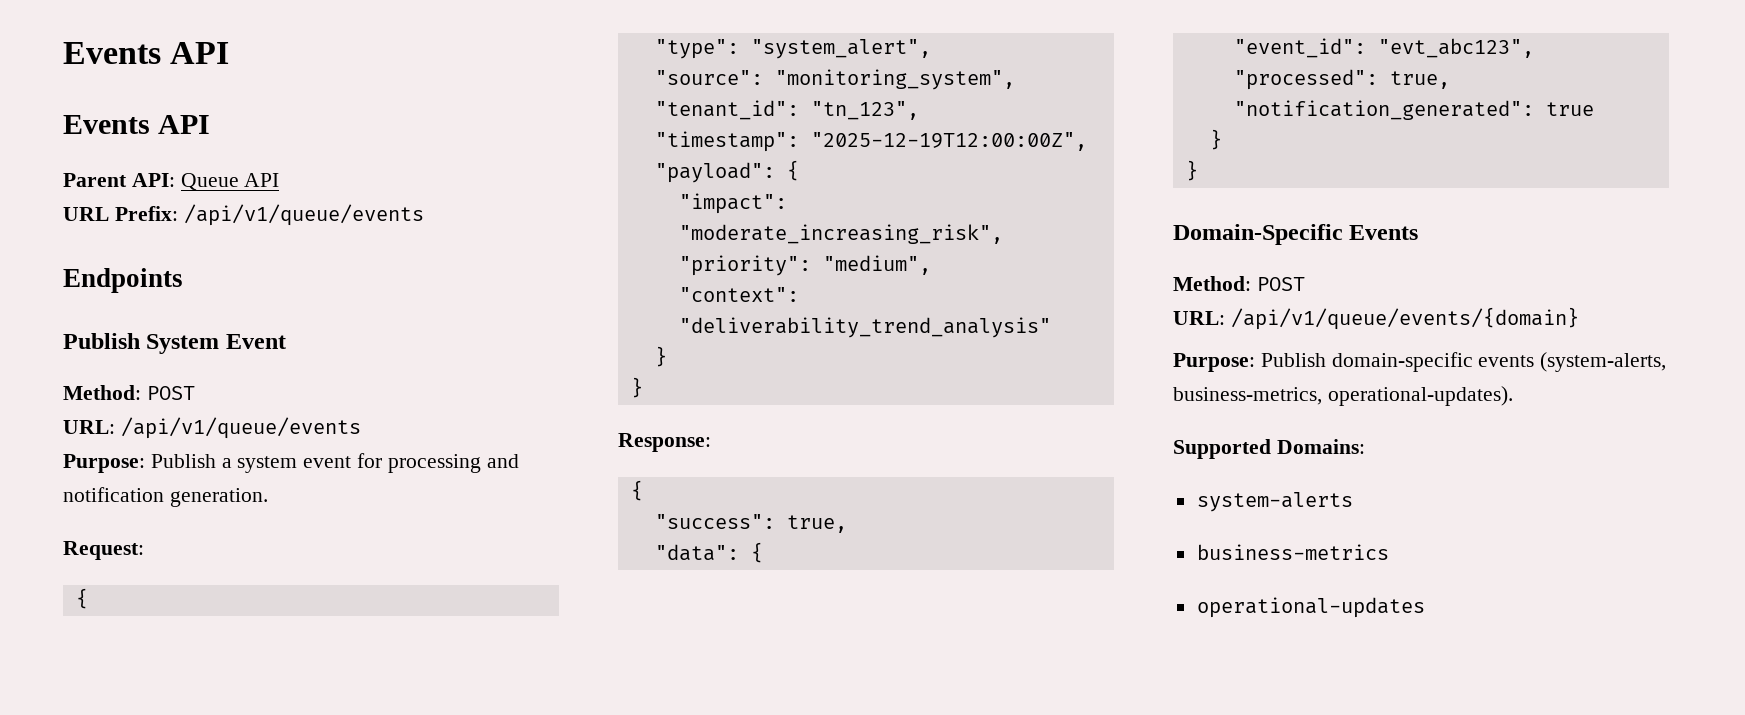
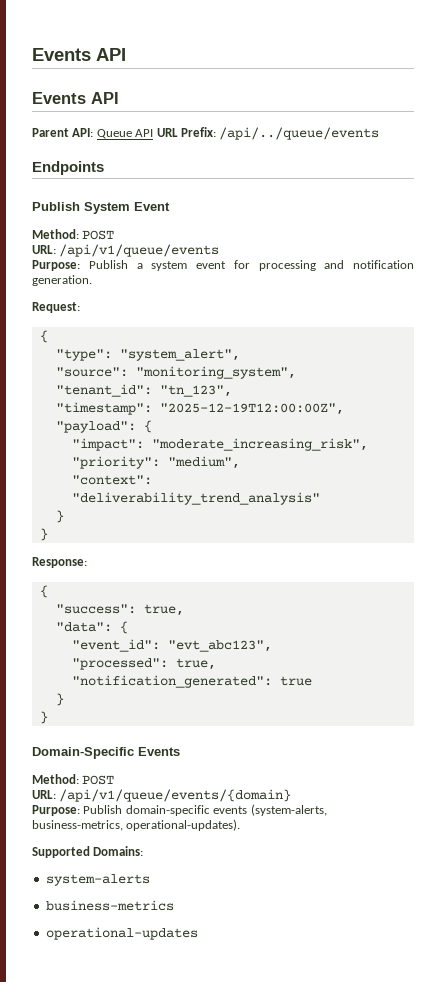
(280, 180) // -> (154, 133) none
[183,204,424,226] /api/v1/queue/events -> [219,127,380,140] /api/../queue/events

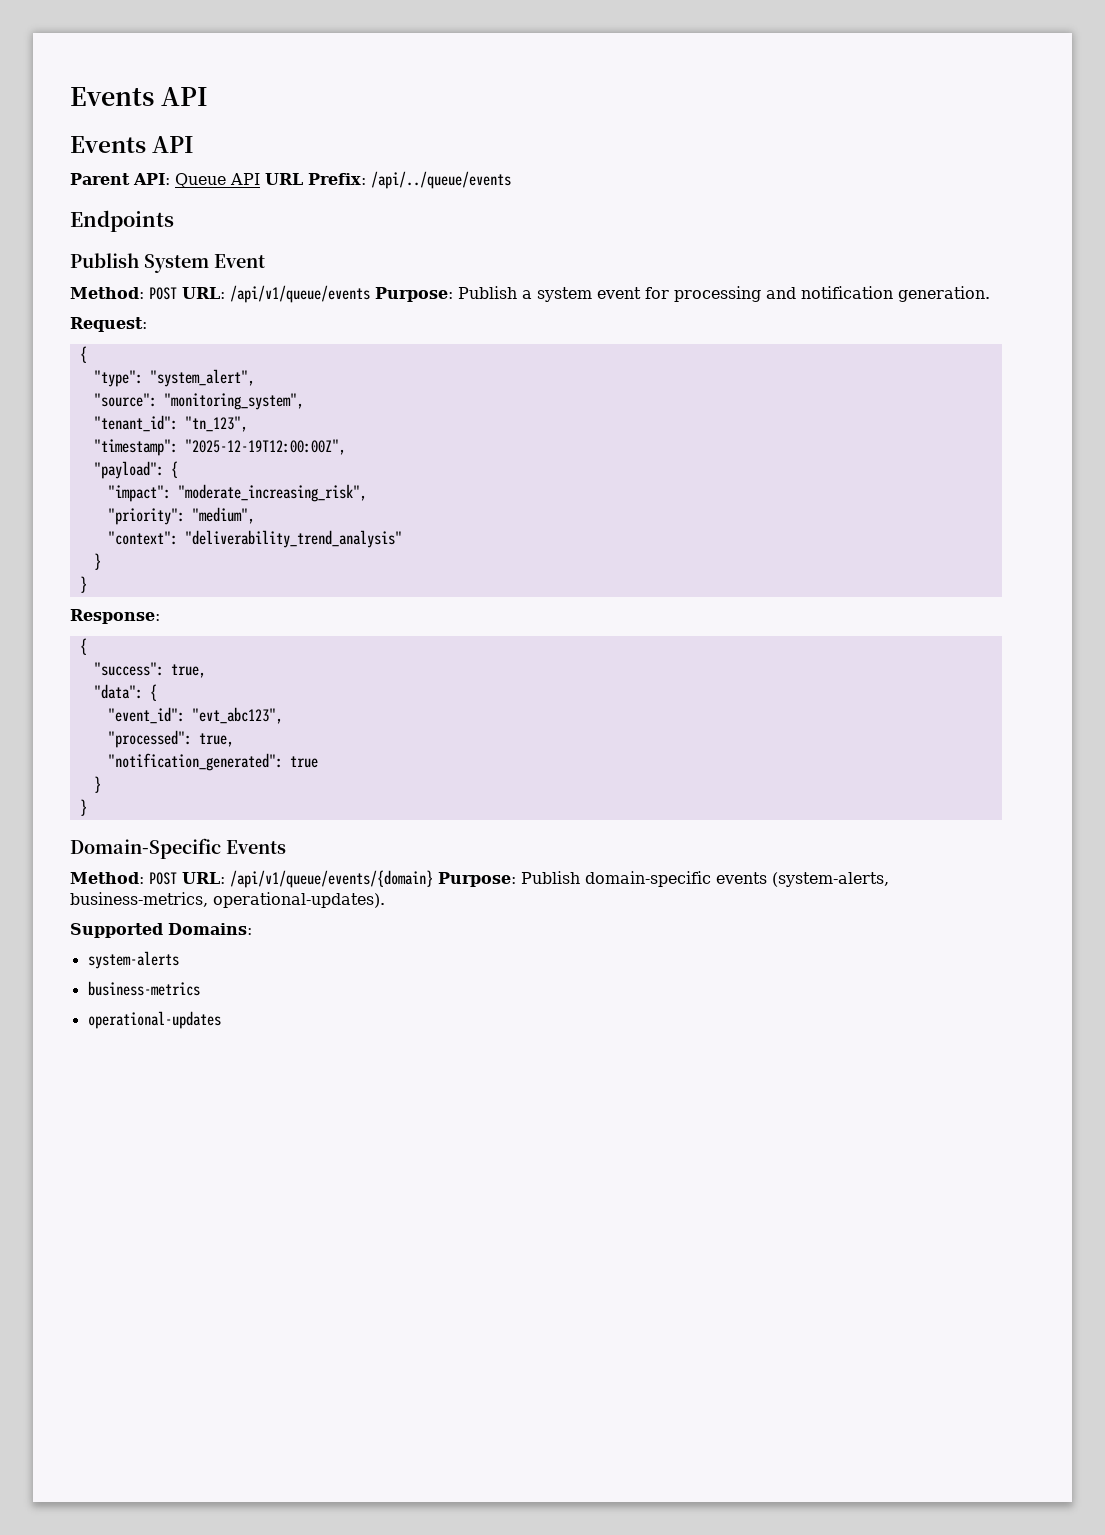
(115, 235) // -> (177, 293) none
(220, 250) // -> (370, 294) none
(115, 780) // -> (177, 878) none
(292, 795) // -> (433, 879) none

